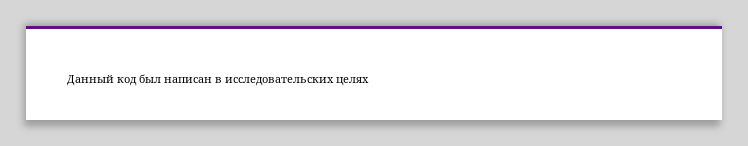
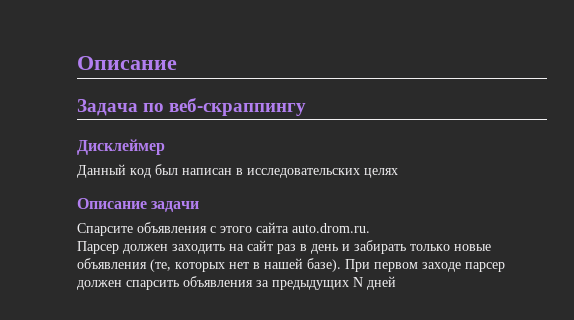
(67, 80) none -> [77,56,177,70] [77,98,307,116] [77,139,165,155] Описание // Задача по веб-скраппингу // Дисклеймер //
(369, 81) none -> [77,198,200,212] [77,222,370,236] [77,240,491,254] [77,258,505,272] [77,276,396,290] // Описание задачи // Спарсите объявления с этого сайта auto.drom.ru. // Парсер должен заходить на сайт раз в день и забирать только новые объявления (те, которых нет в нашей базе). При первом заходе парсер должен спарсить объявления за предыдущих N дней

